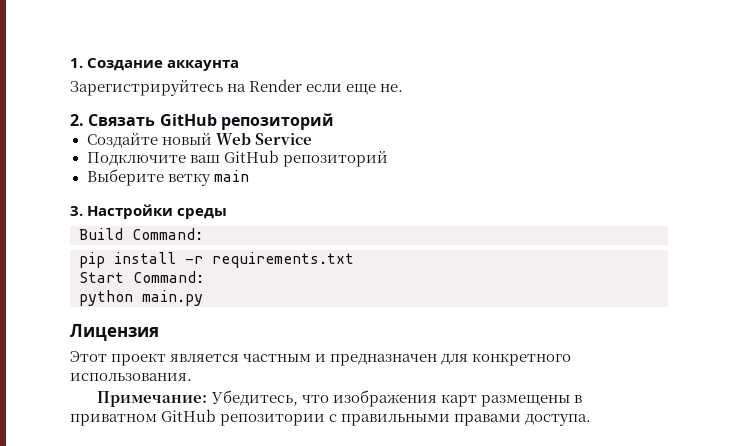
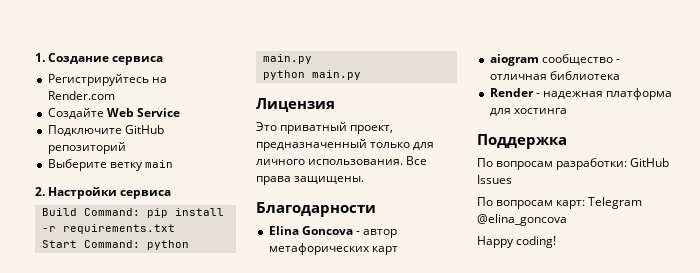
[167,60,240,71] [70,79,404,96] [70,113,334,130] аккаунта // Зарегистрируйтесь на Render если еще не. // 2. Связать GitHub репозиторий -> [112,56,164,65] [47,74,167,86] [47,91,115,100] сервиса // Регистрируйтесь на Render.com
[161,132,212,145] новый -> (104, 113) none
[189,155,220,163] ваш -> (122, 130) none
[70,204,228,219] 3. Настройки среды -> [35,187,172,199] 2. Настройки сервиса
(203, 234) // -> (140, 212) none
(204, 277) none -> [146,240,189,250] [262,54,312,64] python main.py
[70,351,572,366] [70,373,192,381] [97,390,582,407] [70,409,592,426] Этот проект является частным и предназначен для конкретного использования. // Примечание: Убедитесь, что изображения карт размещены в приватном GitHub репозитории с правильными правами доступа. -> [256,122,394,134] [256,139,435,151] [256,156,428,165] [256,176,365,185] [256,202,376,217] [268,226,397,238] [268,243,398,255] [489,54,620,66] [489,71,620,80] [489,88,672,100] [489,108,567,116] [477,134,567,149] [477,158,670,170] [477,175,512,184] [477,197,643,209] [477,214,567,226] [477,236,557,248] Это приватный проект, предназначенный только для личного использования. Все права защищены. // Благодарности // Elina Goncova - автор метафорических карт // aiogram сообщество - отличная библиотека // Render - надежная платформа для хостинга // Поддержка // По вопросам разработки: GitHub Issues // По вопросам карт: Telegram @elina_goncova // Happy coding!

